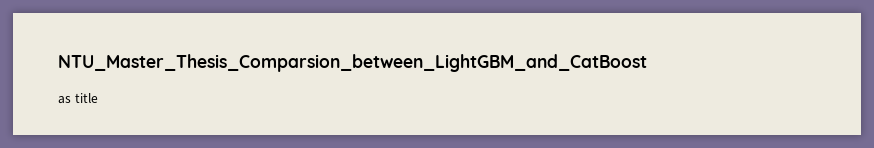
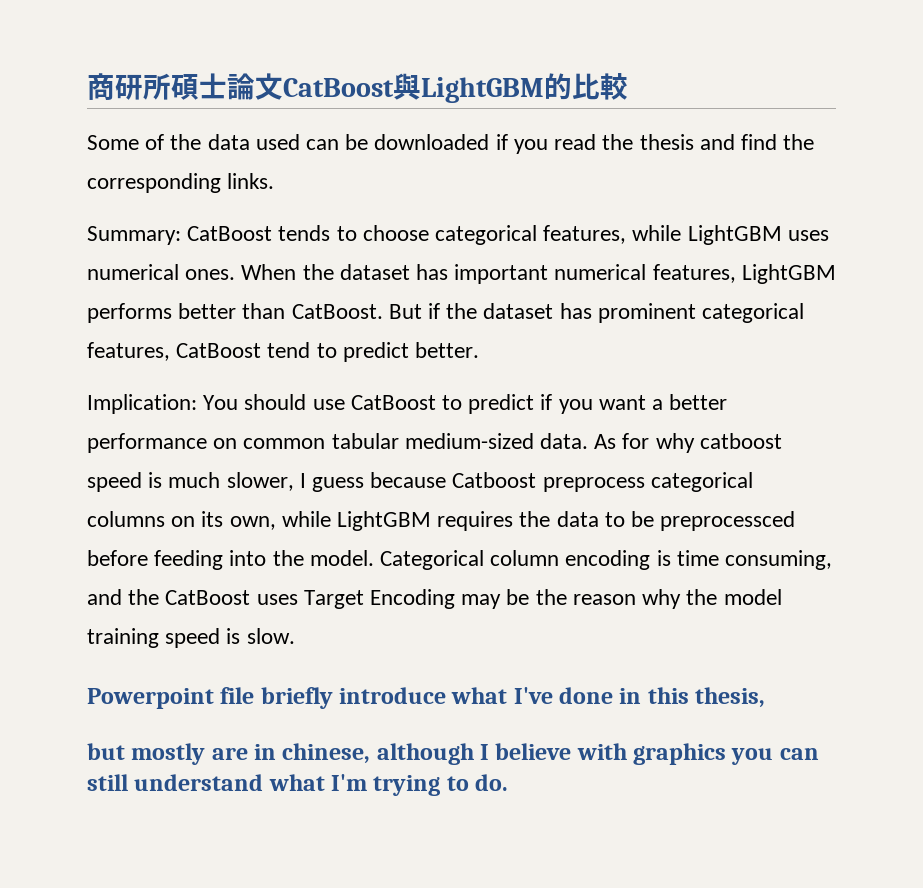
[58,54,647,72] [58,93,98,104] NTU_Master_Thesis_Comparsion_between_LightGBM_and_CatBoost // as title -> [87,73,628,103] [87,134,815,154] [87,173,275,193] [87,225,829,245] [87,264,836,284] [87,303,805,323] [87,342,480,362] [87,394,728,414] [87,433,782,453] [87,472,753,492] [87,511,796,531] [87,550,833,570] [87,589,782,609] [87,628,295,648] [87,687,766,709] [87,743,819,765] [87,774,509,796] 商研所碩士論文CatBoost與LightGBM的比較 // Some of the data used can be downloaded if you read the thesis and find the corresponding links. // Summary: CatBoost tends to choose categorical features, while LightGBM uses numerical ones. When the dataset has important numerical features, LightGBM performs better than CatBoost. But if the dataset has prominent categorical features, CatBoost tend to predict better. // Implication: You should use CatBoost to predict if you want a better performance on common tabular medium-sized data. As for why catboost speed is much slower, I guess because Catboost preprocess categorical columns on its own, while LightGBM requires the data to be preprocessced before feeding into the model. Categorical column encoding is time consuming, and the CatBoost uses Target Encoding may be the reason why the model training speed is slow. // Powerpoint file briefly introduce what I've done in this thesis, // but mostly are in chinese, although I believe with graphics you can still understand what I'm trying to do.

